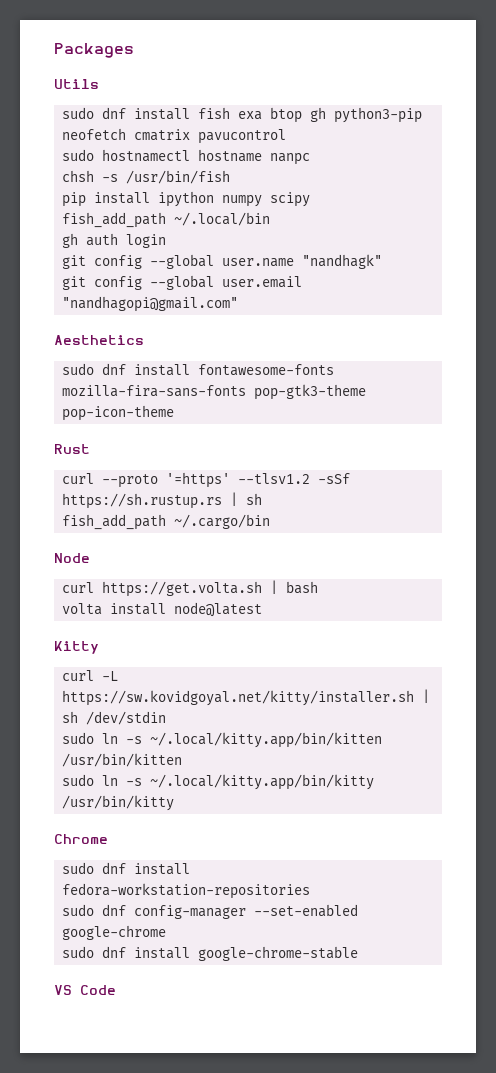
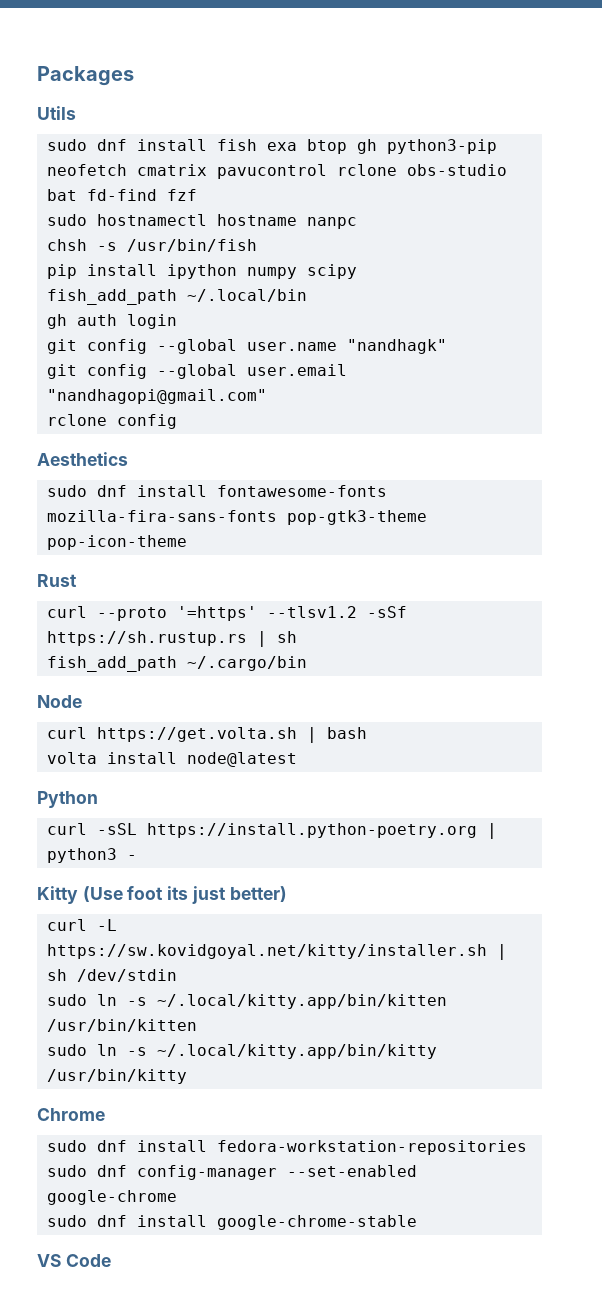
(286, 136) none -> [336,164,507,176] [46,189,197,201] rclone obs-studio bat fd-find fzf
(238, 304) none -> [46,414,177,429] // rclone config
[54,641,99,654] Kitty -> [37,791,98,808] [46,823,497,839] [46,848,137,863] [37,886,287,904] Python // curl -sSL https://install.python-poetry.org | python3 - // Kitty (Use foot its just better)

